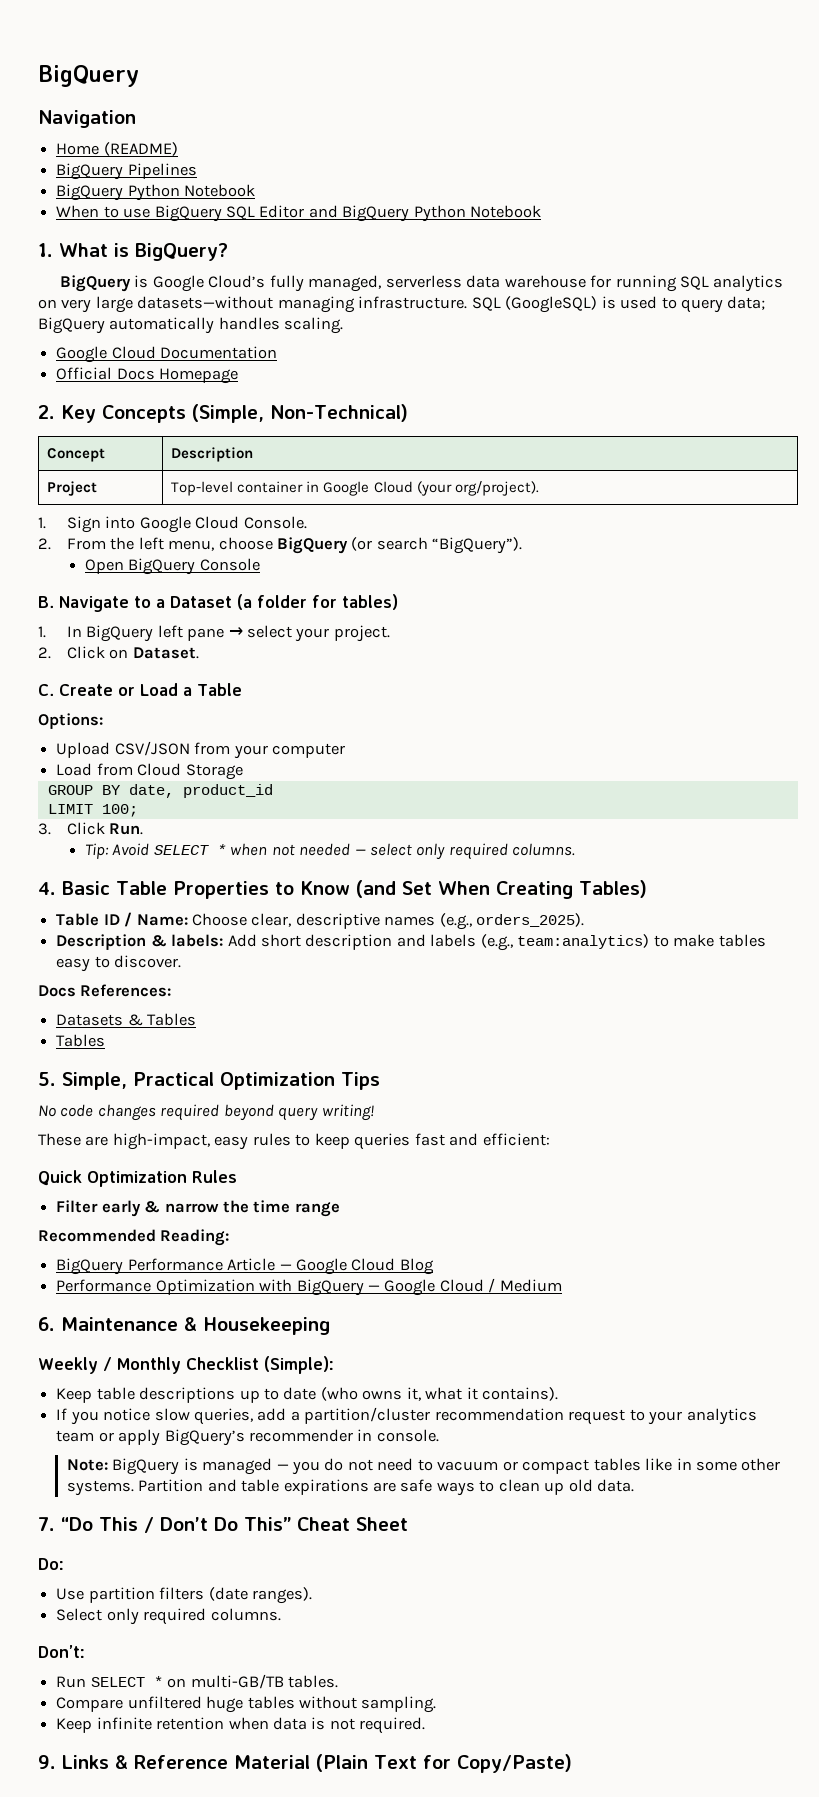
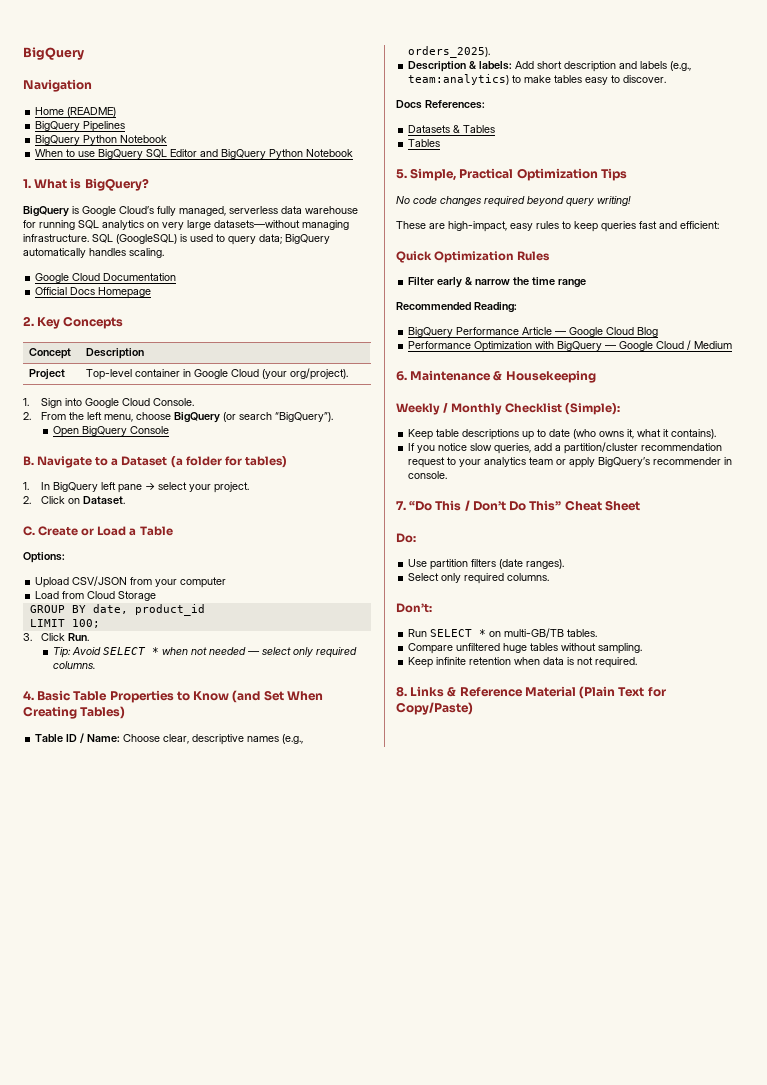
[192,404,408,423] (Simple, Non-Technical) -> (124, 322) none
[66,1458,781,1475] [66,1479,635,1496] // Note: BigQuery is managed — you do not need to vacuum or compact tables like in some other systems. Partition and table expirations are safe ways to clean up old data. -> (448, 475) none
[38,1755,56,1769] 9. -> [396,687,407,697] 8.

